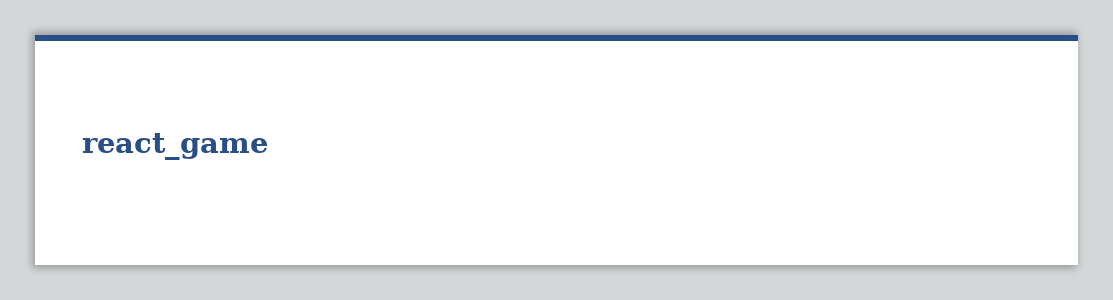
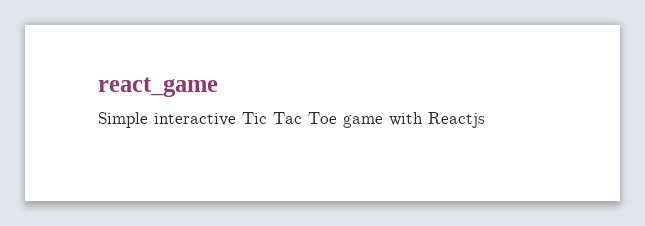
(268, 146) none -> [98,112,485,128] // Simple interactive Tic Tac Toe game with Reactjs

